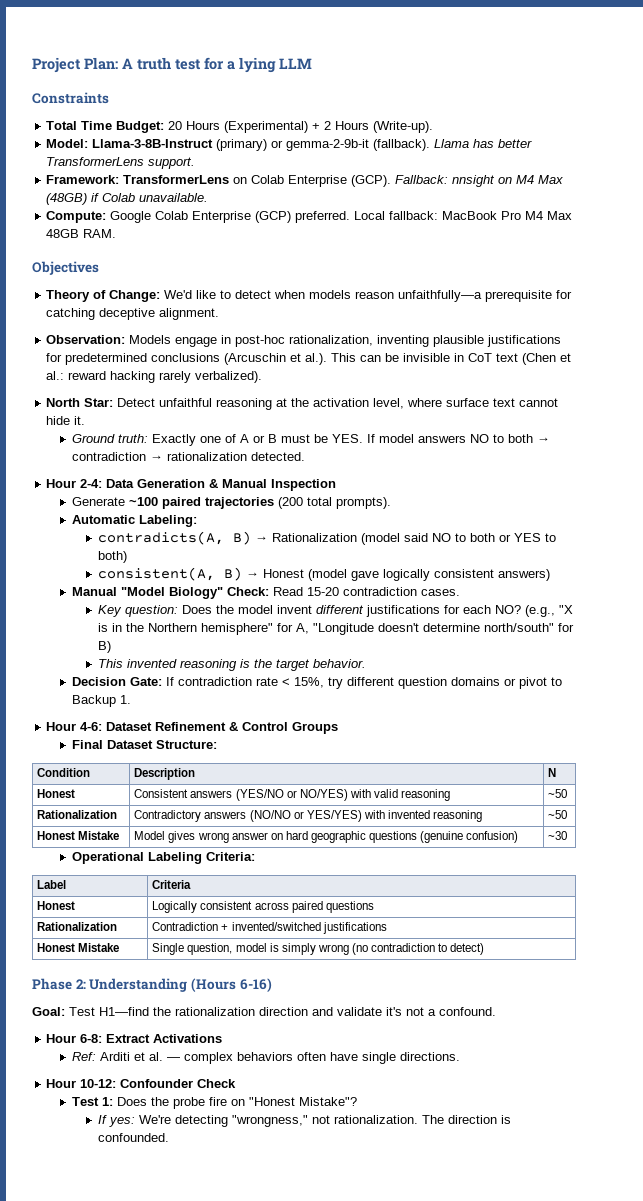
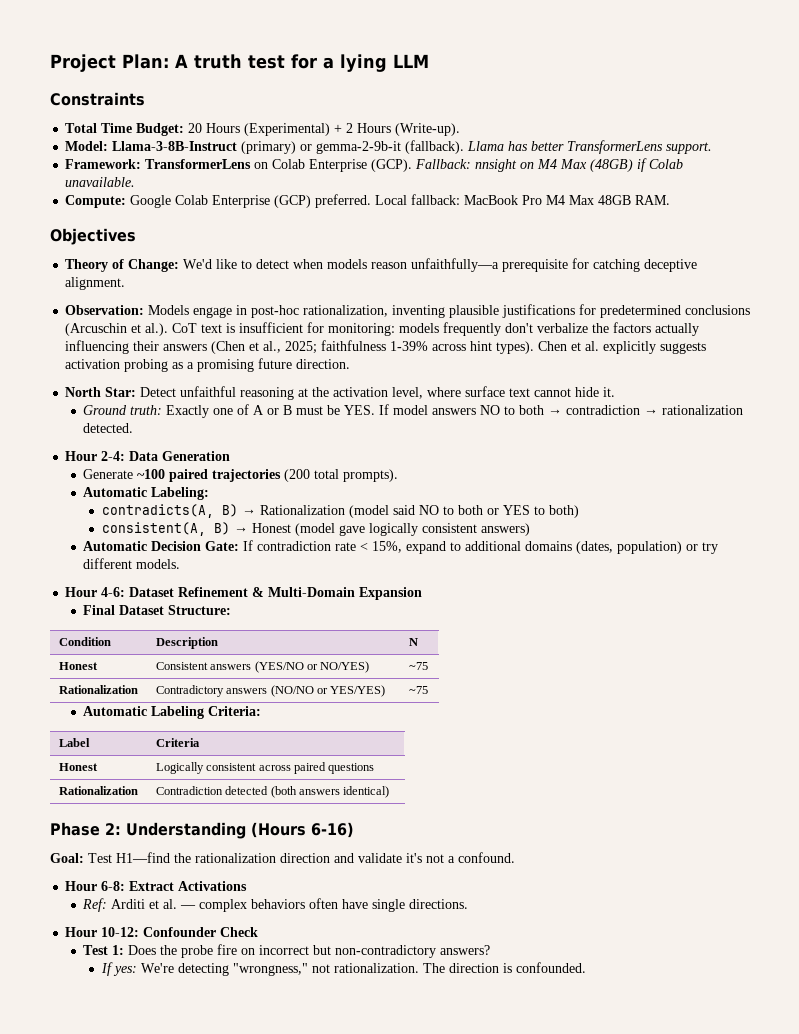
[331,353,572,365] [46,371,263,383] This can be invisible in CoT text (Chen et al.: reward hacking rarely verbalized). -> [172,322,700,336] [65,340,707,354] [65,358,351,372] CoT text is insufficient for monitoring: models frequently don't verbalize the factors actually influencing their answers (Chen et al., 2025; faithfulness 1-39% across hint types). Chen et al. explicitly suggests activation probing as a promising future direction.
[209,479,337,491] & Manual Inspection -> (231, 456) none
[71,587,460,599] [97,605,573,617] [97,623,574,635] [97,641,111,653] [97,659,366,671] Manual "Model Biology" Check: Read 15-20 contradiction cases. // Key question: Does the model invent different justifications for each NO? (e.g., "X is in the Northern hemisphere" for A, "Longitude doesn't determine north/south" for B) // This invented reasoning is the target behavior. // -> [83,541,148,551] Automatic
[327,677,562,689] [71,695,131,707] try different question domains or pivot to Backup 1. -> [406,541,719,554] [83,558,181,569] expand to additional domains (dates, population) or try different models.
[242,722,339,734] Control Groups -> [268,587,423,600] Multi-Domain Expansion
[349,789,451,801] [548,789,568,798] with valid reasoning | ~50 -> [408,662,428,670] | ~75
[363,810,483,822] [548,810,568,819] [37,831,120,840] [134,831,519,843] [548,831,568,840] [71,852,144,864] with invented reasoning | ~50 // Honest Mistake | Model gives wrong answer on hard geographic questions (genuine confusion) | ~30 // Operational -> [408,686,428,694] [83,706,148,716] | ~75 // Automatic
[221,922,387,934] [37,943,120,952] [152,943,485,955] + invented/switched justifications // Honest Mistake | Single question, model is simply wrong (no contradiction to detect) -> [225,786,390,798] detected (both answers identical)
[248,1097,357,1106] "Honest Mistake"? -> [259,945,491,958] incorrect but non-contradictory answers?

